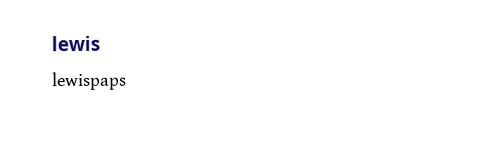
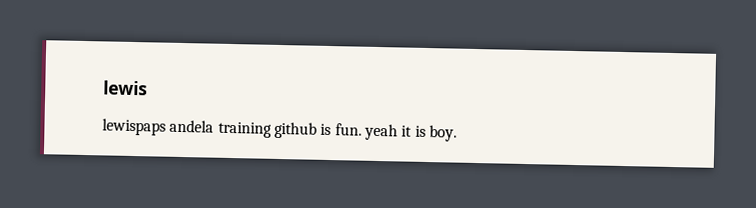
(127, 81) none -> [169,119,457,142] andela training github is fun. yeah it is boy.

